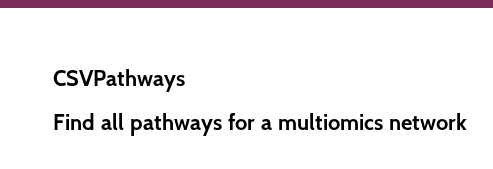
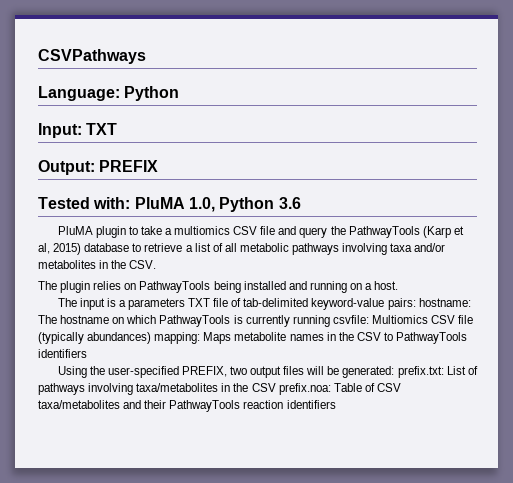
[53,113,467,136] Find all pathways for a multiomics network -> [38,86,180,101] [38,123,118,138] [38,160,159,175] [38,197,301,212] [57,226,464,238] [38,243,446,255] [38,260,157,269] [38,281,399,293] [57,298,471,310] [38,315,474,327] [38,332,468,344] [38,349,87,358] [57,366,478,378] [38,383,401,395] [38,400,336,412] Language: Python // Input: TXT // Output: PREFIX // Tested with: PluMA 1.0, Python 3.6 // PluMA plugin to take a multiomics CSV file and query the PathwayTools (Karp et al, 2015) database to retrieve a list of all metabolic pathways involving taxa and/or metabolites in the CSV. // The plugin relies on PathwayTools being installed and running on a host. // The input is a parameters TXT file of tab-delimited keyword-value pairs: hostname: The hostname on which PathwayTools is currently running csvfile: Multiomics CSV file (typically abundances) mapping: Maps metabolite names in the CSV to PathwayTools identifiers // Using the user-specified PREFIX, two output files will be generated: prefix.txt: List of pathways involving taxa/metabolites in the CSV prefix.noa: Table of CSV taxa/metabolites and their PathwayTools reaction identifiers

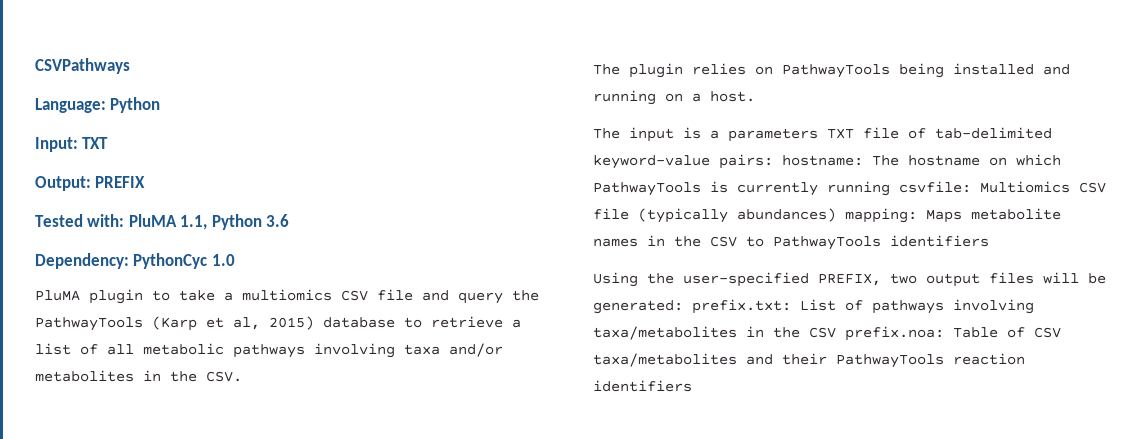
[188,197,215,212] 1.0, -> [180,215,208,230] 1.1,
(301, 203) none -> [35,253,235,269] // Dependency: PythonCyc 1.0

